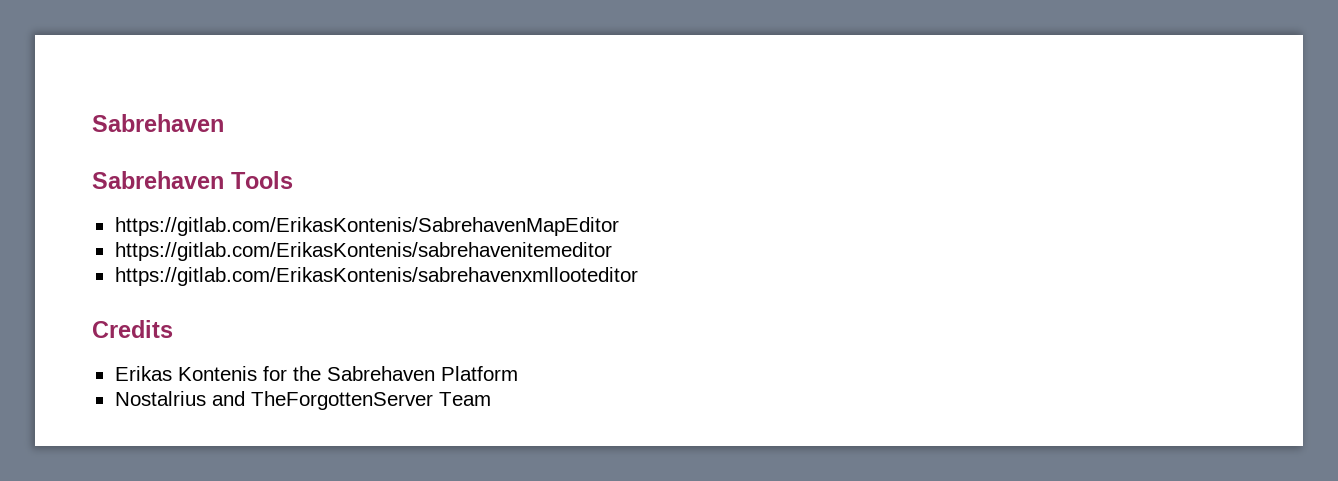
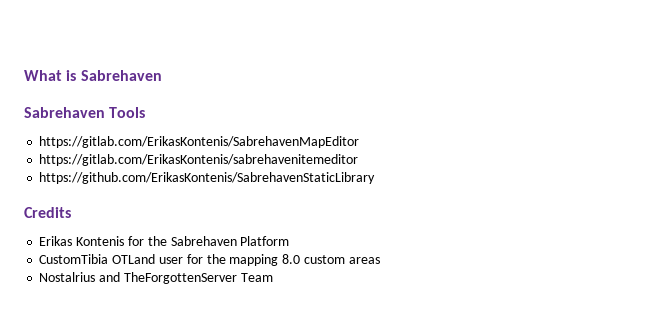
(92, 123) none -> [24,70,77,81] What is
[114,267,638,286] https://gitlab.com/ErikasKontenis/sabrehavenxmllooteditor -> [39,172,376,184] https://github.com/ErikasKontenis/SabrehavenStaticLibrary
(518, 373) none -> [39,254,380,266] // CustomTibia OTLand user for the mapping 8.0 custom areas

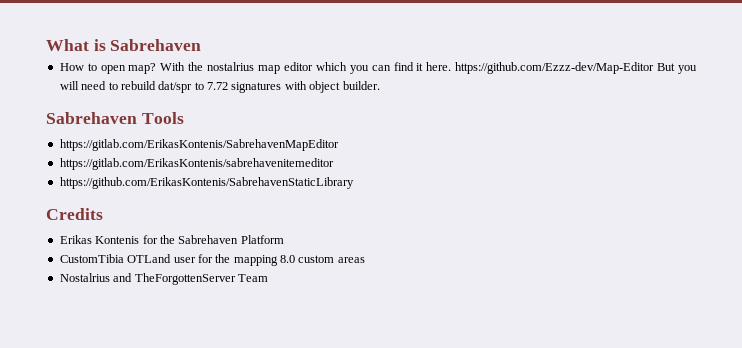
(162, 75) none -> [59,62,697,74] [59,81,380,93] // How to open map? With the nostalrius map editor which you can find it here. https://github.com/Ezzz-dev/Map-Editor But you will need to rebuild dat/spr to 7.72 signatures with object builder.

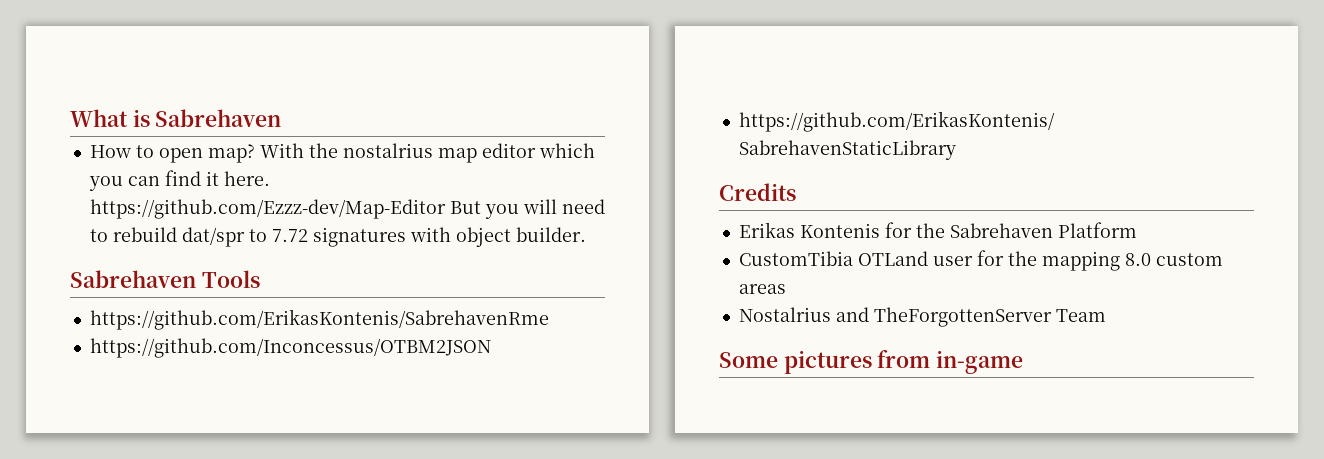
[59,139,339,151] [59,158,334,170] https://gitlab.com/ErikasKontenis/SabrehavenMapEditor // https://gitlab.com/ErikasKontenis/sabrehavenitemeditor -> [89,309,549,330] [89,338,491,358] https://github.com/ErikasKontenis/SabrehavenRme // https://github.com/Inconcessus/OTBM2JSON
(268, 278) none -> [719,350,1024,374] // Some pictures from in-game

